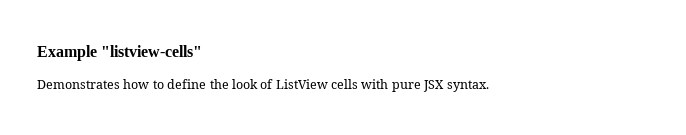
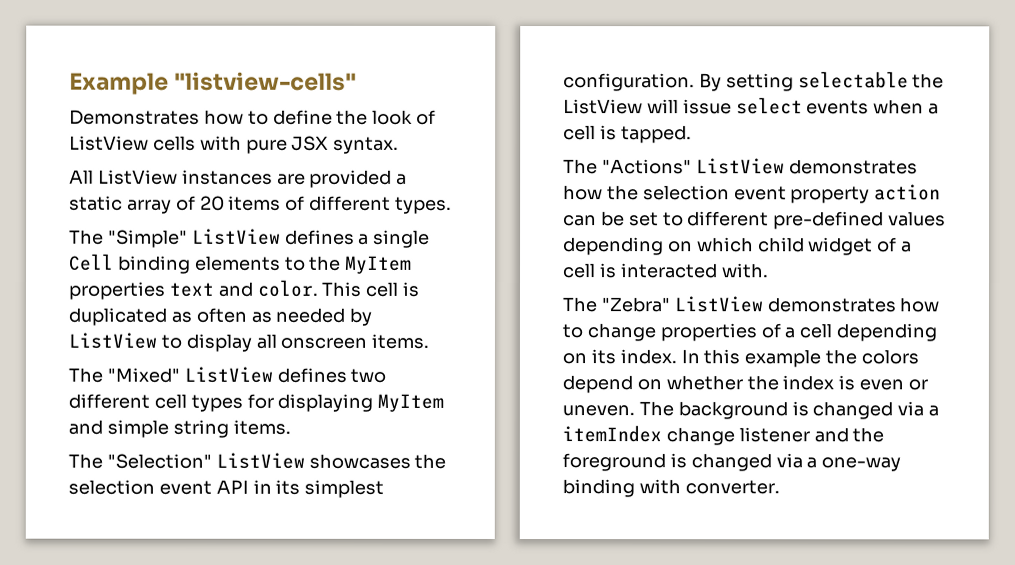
(489, 86) none -> [69,169,408,188] [69,195,453,214] [69,228,431,248] [69,253,413,274] [68,279,421,300] [68,307,373,326] [68,332,430,352] [68,366,387,383] [68,393,445,412] [68,419,291,438] [68,452,447,469] [68,479,385,498] [563,71,945,92] [563,97,940,115] [563,125,692,144] [563,158,918,175] [563,184,942,204] [563,211,947,230] [563,237,913,256] [563,263,769,279] [562,296,940,313] [562,323,938,342] [562,349,920,368] [562,375,929,394] [562,401,940,420] [562,425,885,446] [562,453,902,472] [562,479,780,498] // All ListView instances are provided a static array of 20 items of different types. // The "Simple" ListView defines a single Cell binding elements to the MyItem properties text and color. This cell is duplicated as often as needed by ListView to display all onscreen items. // The "Mixed" ListView defines two different cell types for displaying MyItem and simple string items. // The "Selection" ListView showcases the selection event API in its simplest configuration. By setting selectable the ListView will issue select events when a cell is tapped. // The "Actions" ListView demonstrates how the selection event property action can be set to different pre-defined values depending on which child widget of a cell is interacted with. // The "Zebra" ListView demonstrates how to change properties of a cell depending on its index. In this example the colors depend on whether the index is even or uneven. The background is changed via a itemIndex change listener and the foreground is changed via a one-way binding with converter.

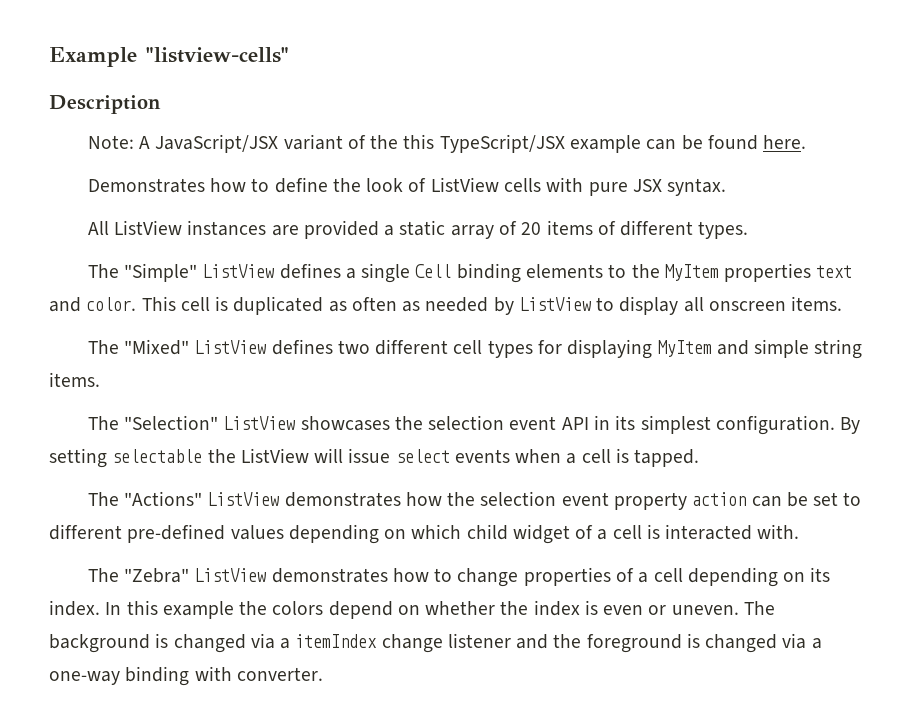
(358, 81) none -> [49,95,161,114] [87,134,807,153] // Description // Note: A JavaScript/JSX variant of the this TypeScript/JSX example can be found here.

